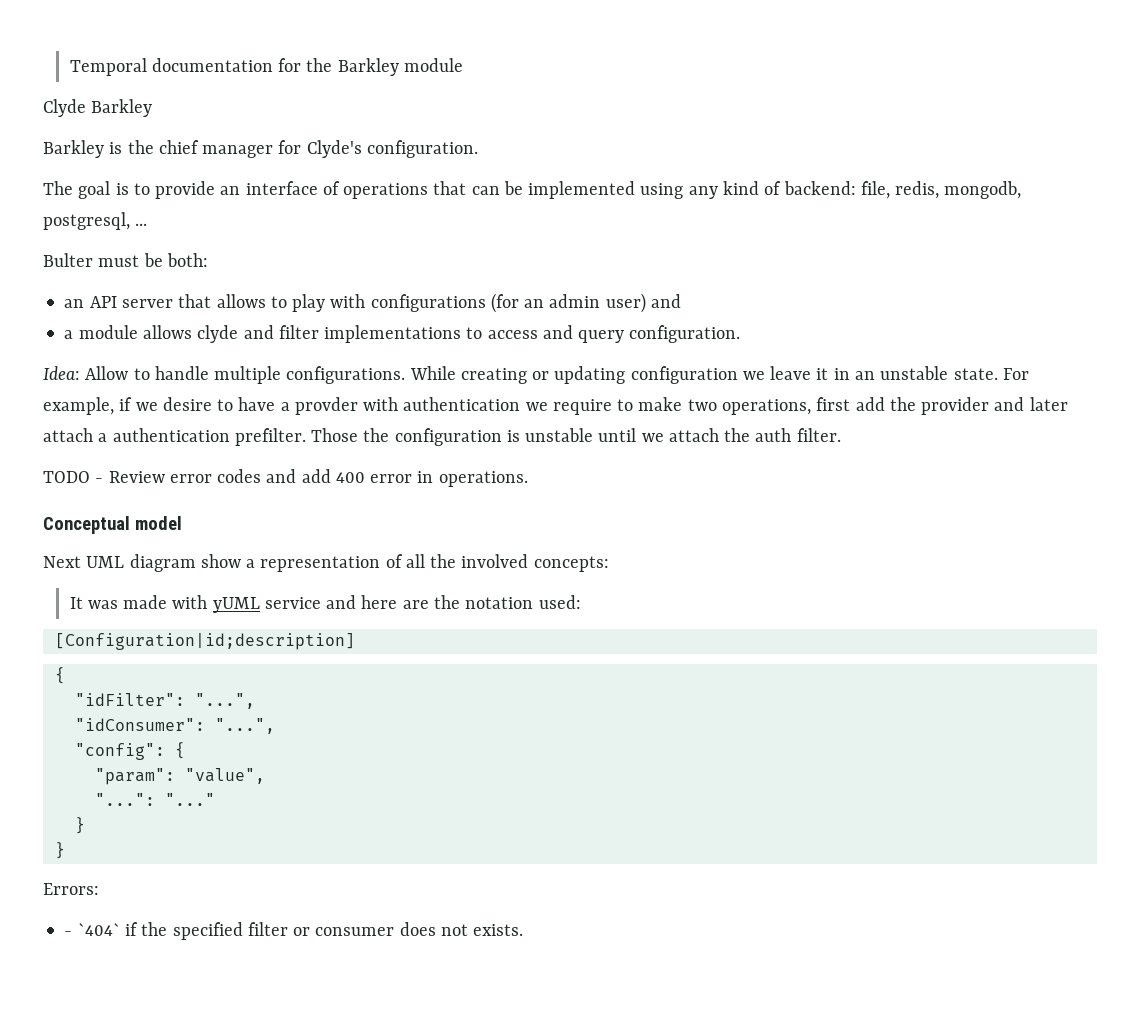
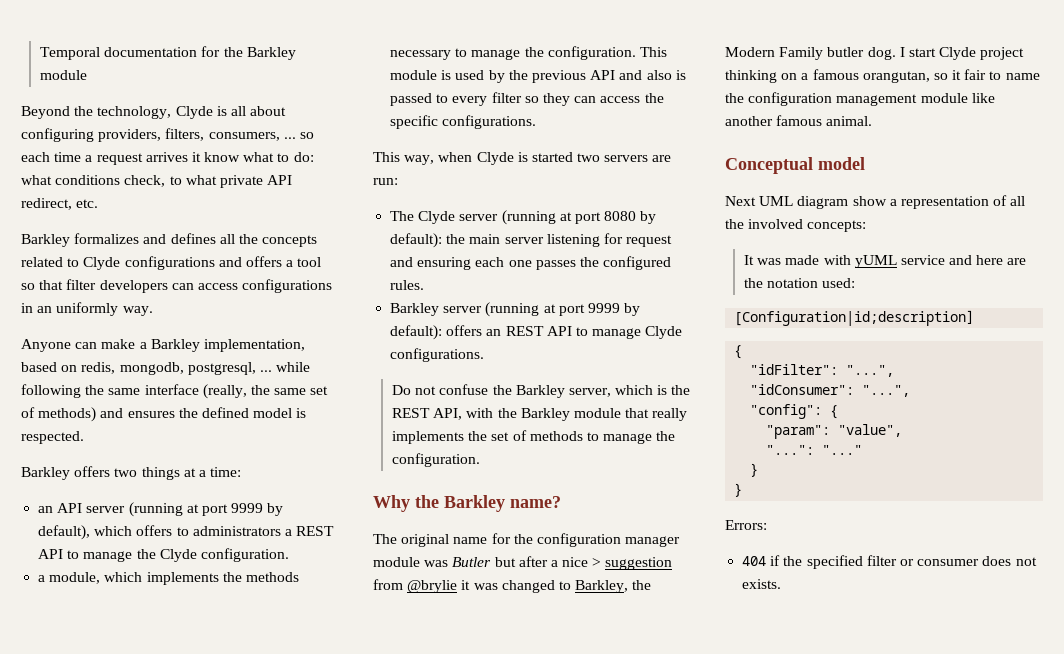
[43,99,153,117] [43,140,478,158] [43,181,1022,199] [43,212,148,230] [43,253,208,267] [64,293,681,313] [64,325,741,343] [43,366,1029,384] [43,397,1068,415] [43,428,841,446] [43,469,528,487] Clyde Barkley // Barkley is the chief manager for Clyde's configuration. // The goal is to provide an interface of operations that can be implemented using any kind of backend: file, redis, mongodb, postgresql, ... // Bulter must be both: // an API server that allows to play with configurations (for an admin user) and // a module allows clyde and filter implementations to access and query configuration. // Idea: Allow to handle multiple configurations. While creating or updating configuration we leave it in an unstable state. For example, if we desire to have a provder with authentication we require to make two operations, first add the provider and later attach a authentication prefilter. Those the configuration is unstable until we attach the auth filter. // TODO - Review error codes and add 400 error in operations. -> [21,106,287,119] [21,128,314,142] [21,152,314,165] [21,175,293,188] [21,198,99,210] [21,233,318,247] [21,256,322,270] [21,279,333,293] [21,302,153,316] [21,339,305,352] [21,362,311,375] [21,384,329,399] [21,407,307,422] [21,431,84,444] [21,466,242,480] [38,502,284,517] [38,525,335,540] [38,548,289,562] [38,572,299,585] [390,46,667,60] [390,70,686,83] [390,92,664,106] [390,115,537,129] [373,152,672,165] [373,178,398,185] [390,210,657,225] [390,233,673,248] [390,256,672,270] [390,280,425,290] [390,302,641,317] [390,325,683,340] [390,348,485,362] [391,384,691,398] [391,408,688,421] [391,430,676,444] [391,453,480,467] [373,495,561,512] [373,533,681,547] [373,556,673,570] [373,579,652,593] [725,47,1025,60] [725,69,1040,83] [725,92,995,106] [725,115,873,126] Beyond the technology, Clyde is all about configuring providers, filters, consumers, ... so each time a request arrives it know what to do: what conditions check, to what private API redirect, etc. // Barkley formalizes and defines all the concepts related to Clyde configurations and offers a tool so that filter developers can access configurations in an uniformly way. // Anyone can make a Barkley implementation, based on redis, mongodb, postgresql, ... while following the same interface (really, the same set of methods) and ensures the defined model is respected. // Barkley offers two things at a time: // an API server (running at port 9999 by default), which offers to administrators a REST API to manage the Clyde configuration. // a module, which implements the methods necessary to manage the configuration. This module is used by the previous API and also is passed to every filter so they can access the specific configurations. // This way, when Clyde is started two servers are run: // The Clyde server (running at port 8080 by default): the main server listening for request and ensuring each one passes the configured rules. // Barkley server (running at port 9999 by default): offers an REST API to manage Clyde configurations. // Do not confuse the Barkley server, which is the REST API, with the Barkley module that really implements the set of methods to manage the configuration. // Why the Barkley name? // The original name for the configuration manager module was Butler but after a nice > suggestion from @brylie it was changed to Barkley, the Modern Family butler dog. I start Clyde project thinking on a famous orangutan, so it fair to name the configuration management module like another famous animal.
[64,923,120,936] - `404` -> [742,556,767,566] 404

